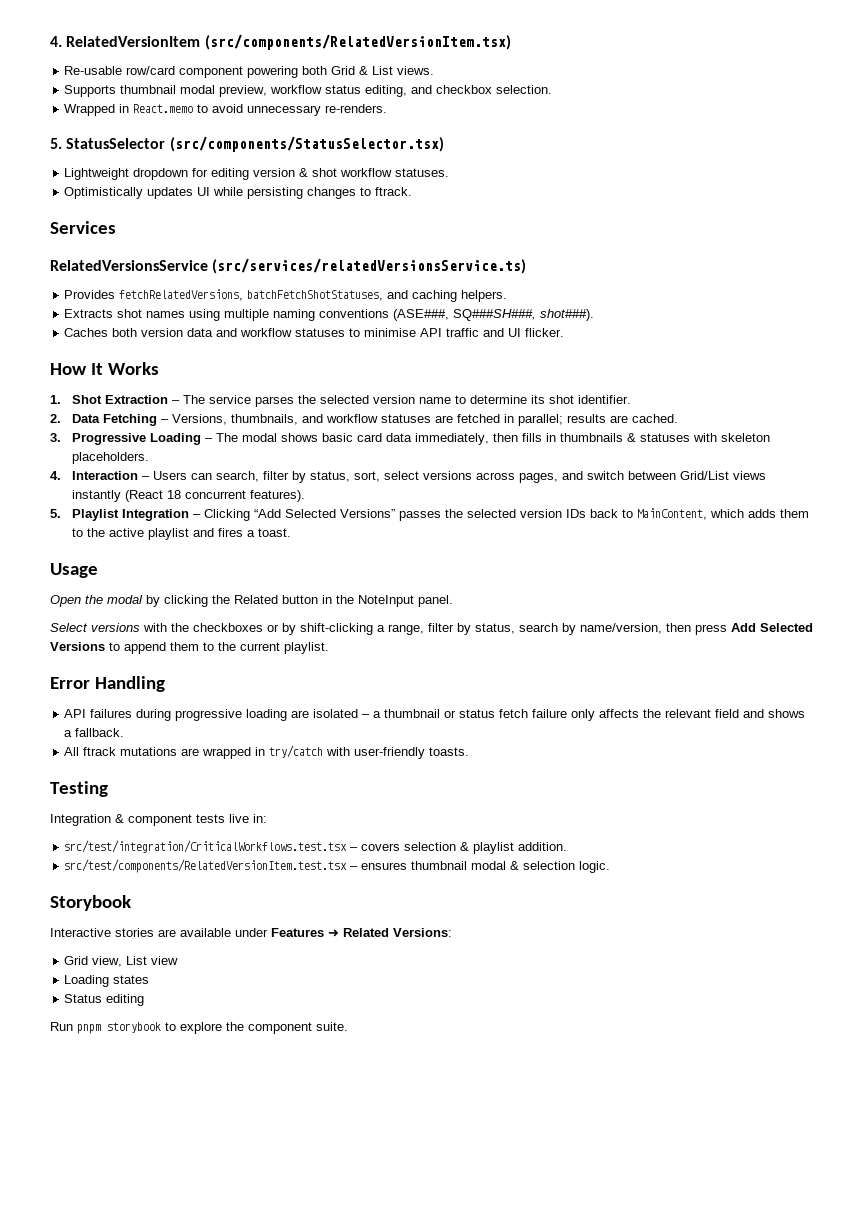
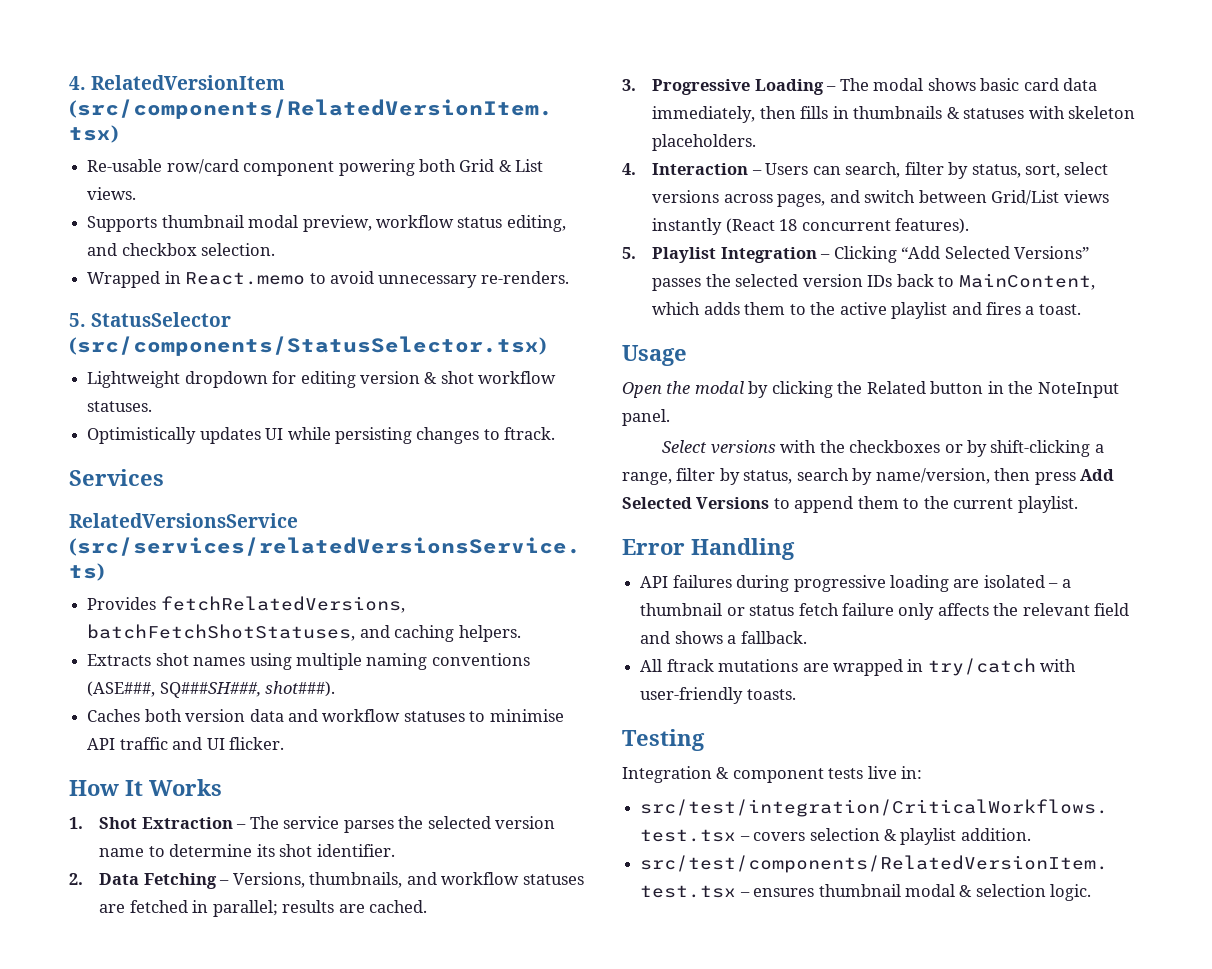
[50,895,131,911] [50,928,452,937] [64,956,179,967] [64,975,150,987] [64,994,145,1006] [50,1022,348,1034] // Storybook // Interactive stories are available under Features ➜ Related Versions: // Grid view, List view // Loading states // Status editing // Run pnpm storybook to explore the component suite. -> (1092, 892) none

